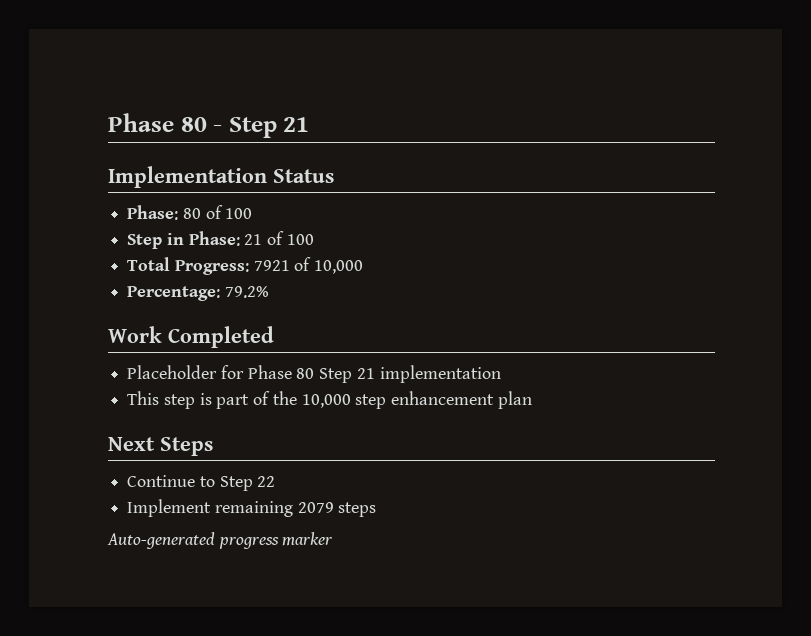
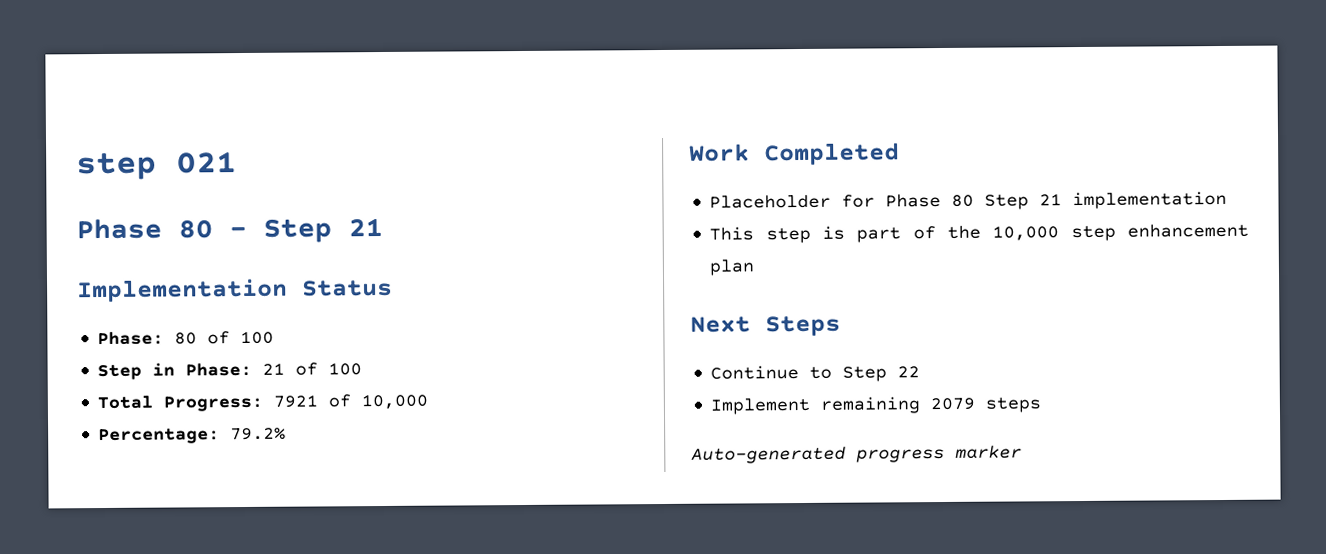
(108, 122) none -> [76,151,237,181] step 021 //

